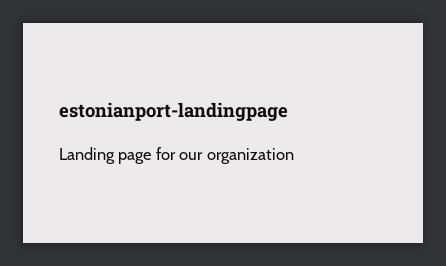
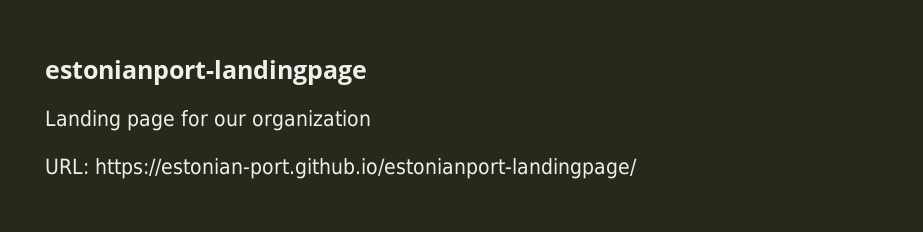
(294, 156) none -> [45,158,637,179] // URL: https://estonian-port.github.io/estonianport-landingpage/

